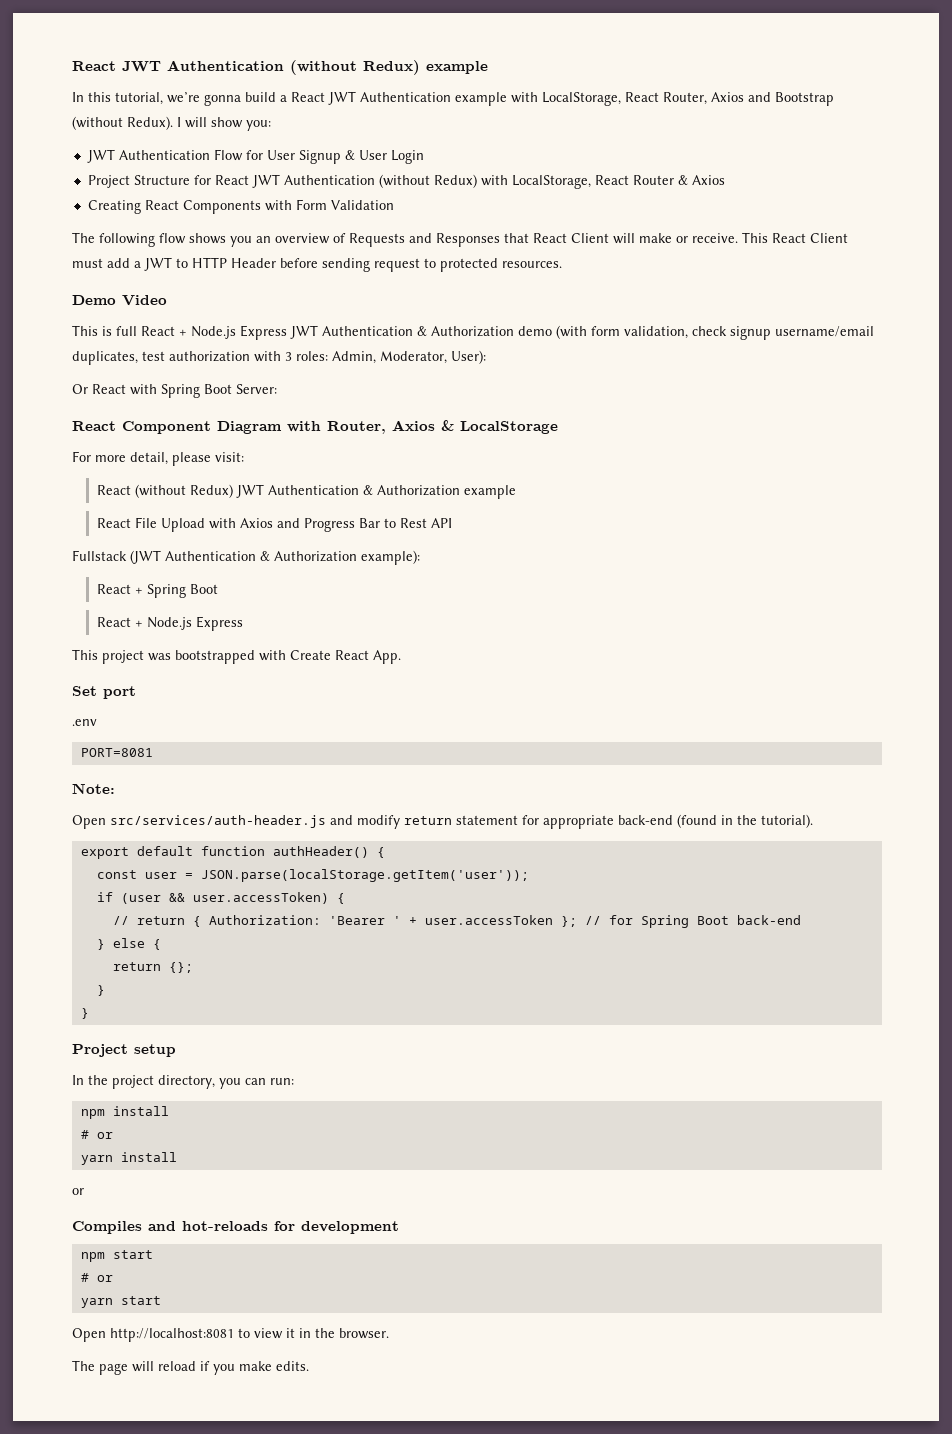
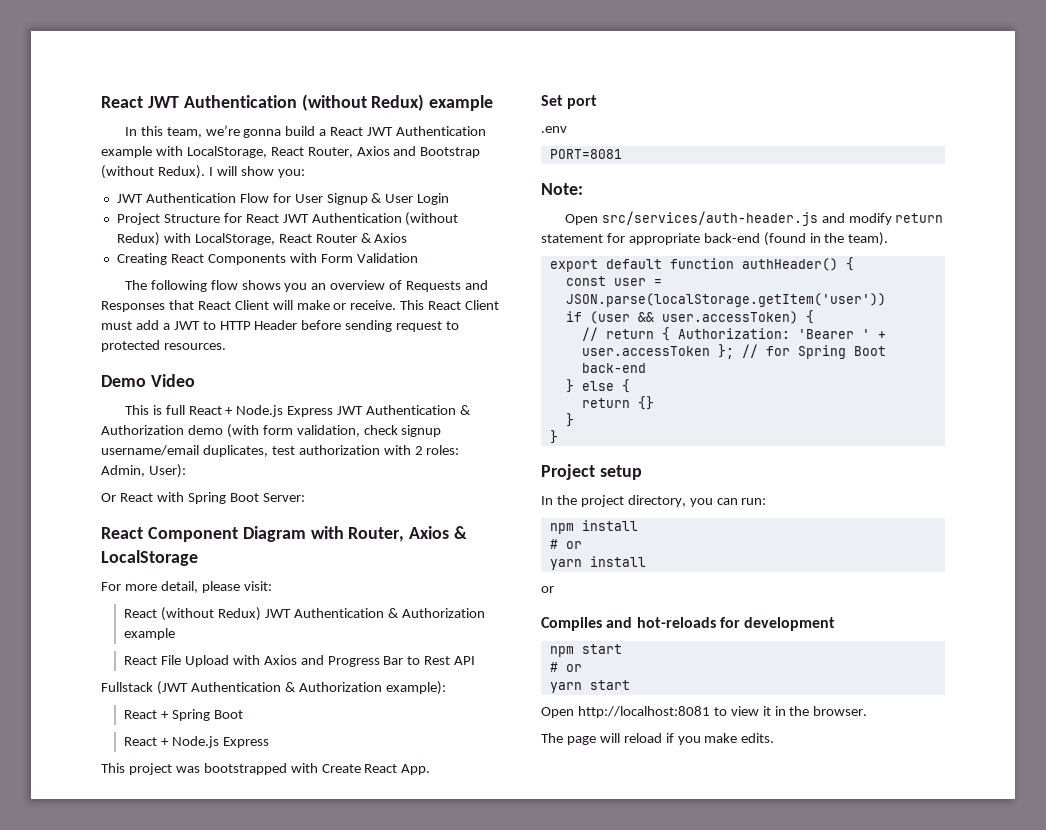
[115,92,163,105] tutorial, -> [166,127,202,138] team,
[285,352,292,361] 3 -> [414,446,423,455] 2
[380,351,447,364] Moderator, -> (145, 471) none
[761,814,813,828] tutorial). -> [848,232,889,246] team).
[200,869,529,882] JSON.parse(localStorage.getItem('user')); -> [565,293,886,307] JSON.parse(localStorage.getItem('user'))
[168,962,193,973] {}; -> [637,396,654,410] {}

